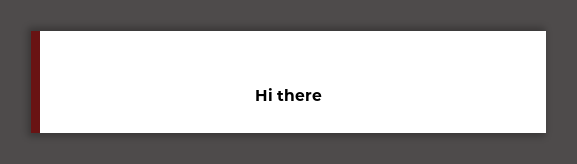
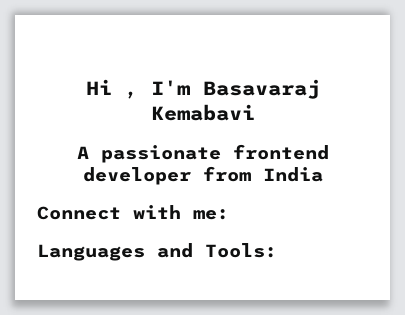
[277,89,323,101] there -> [124,79,320,99] [150,104,255,121] [76,144,329,163] [82,166,323,185] [37,205,229,220] [37,243,277,261] , I'm Basavaraj Kemabavi // A passionate frontend developer from India // Connect with me: // Languages and Tools:

